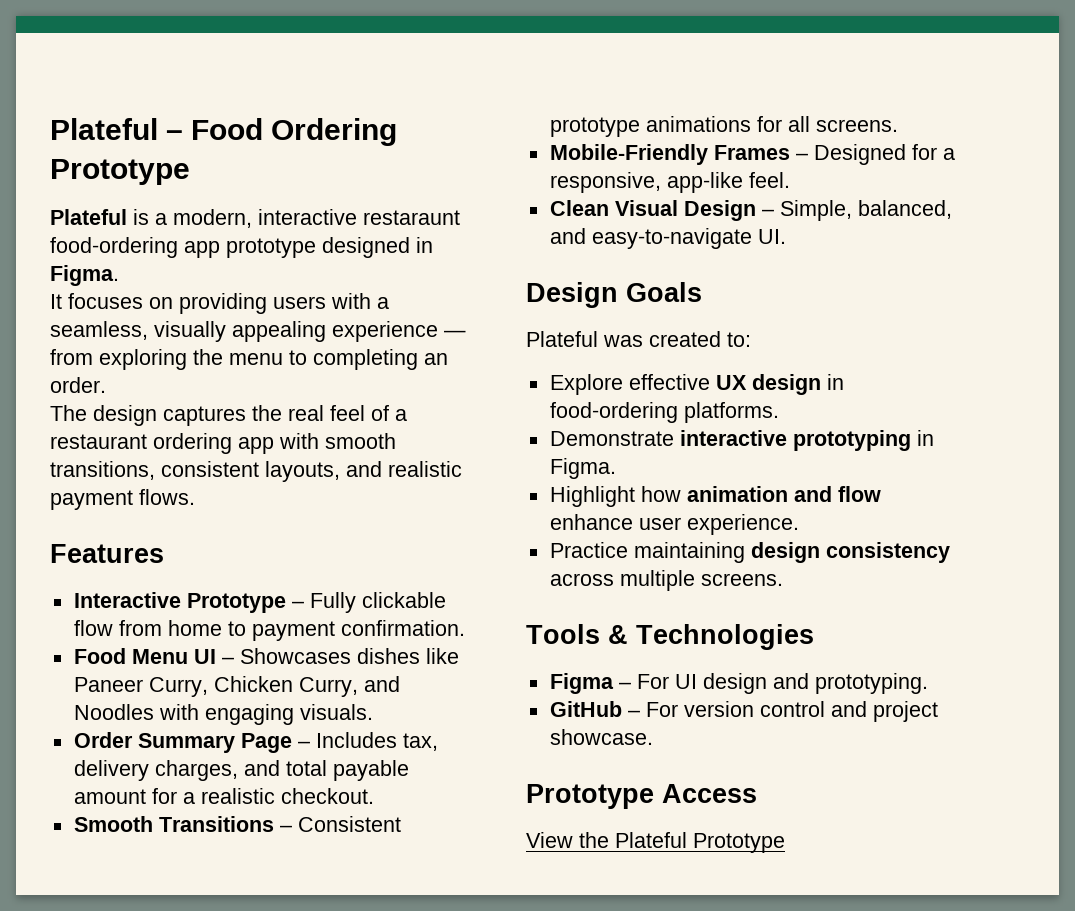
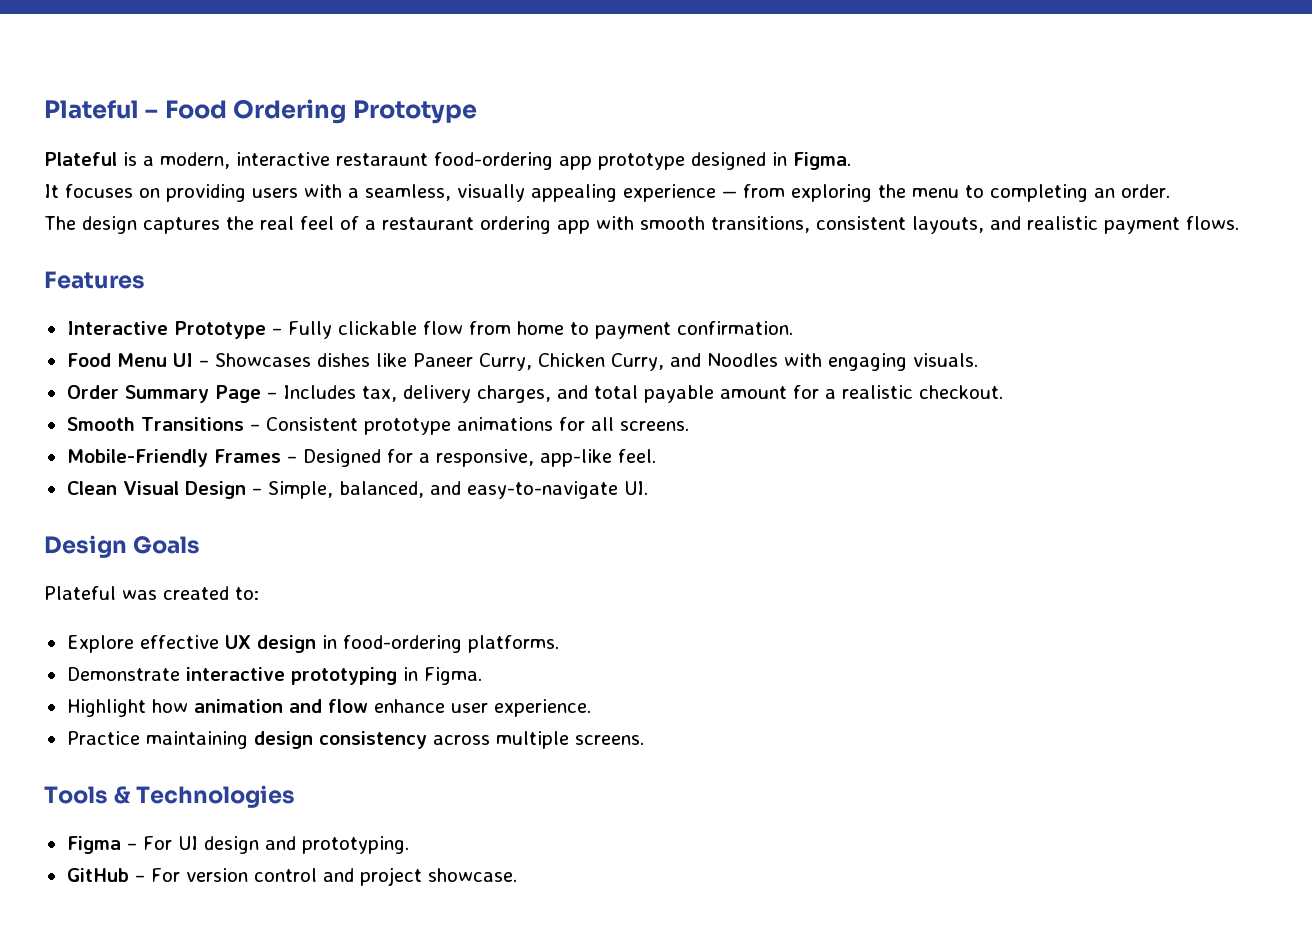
[526,784,757,809] [526,832,785,853] // Prototype Access // View the Plateful Prototype -> (517, 875) none

